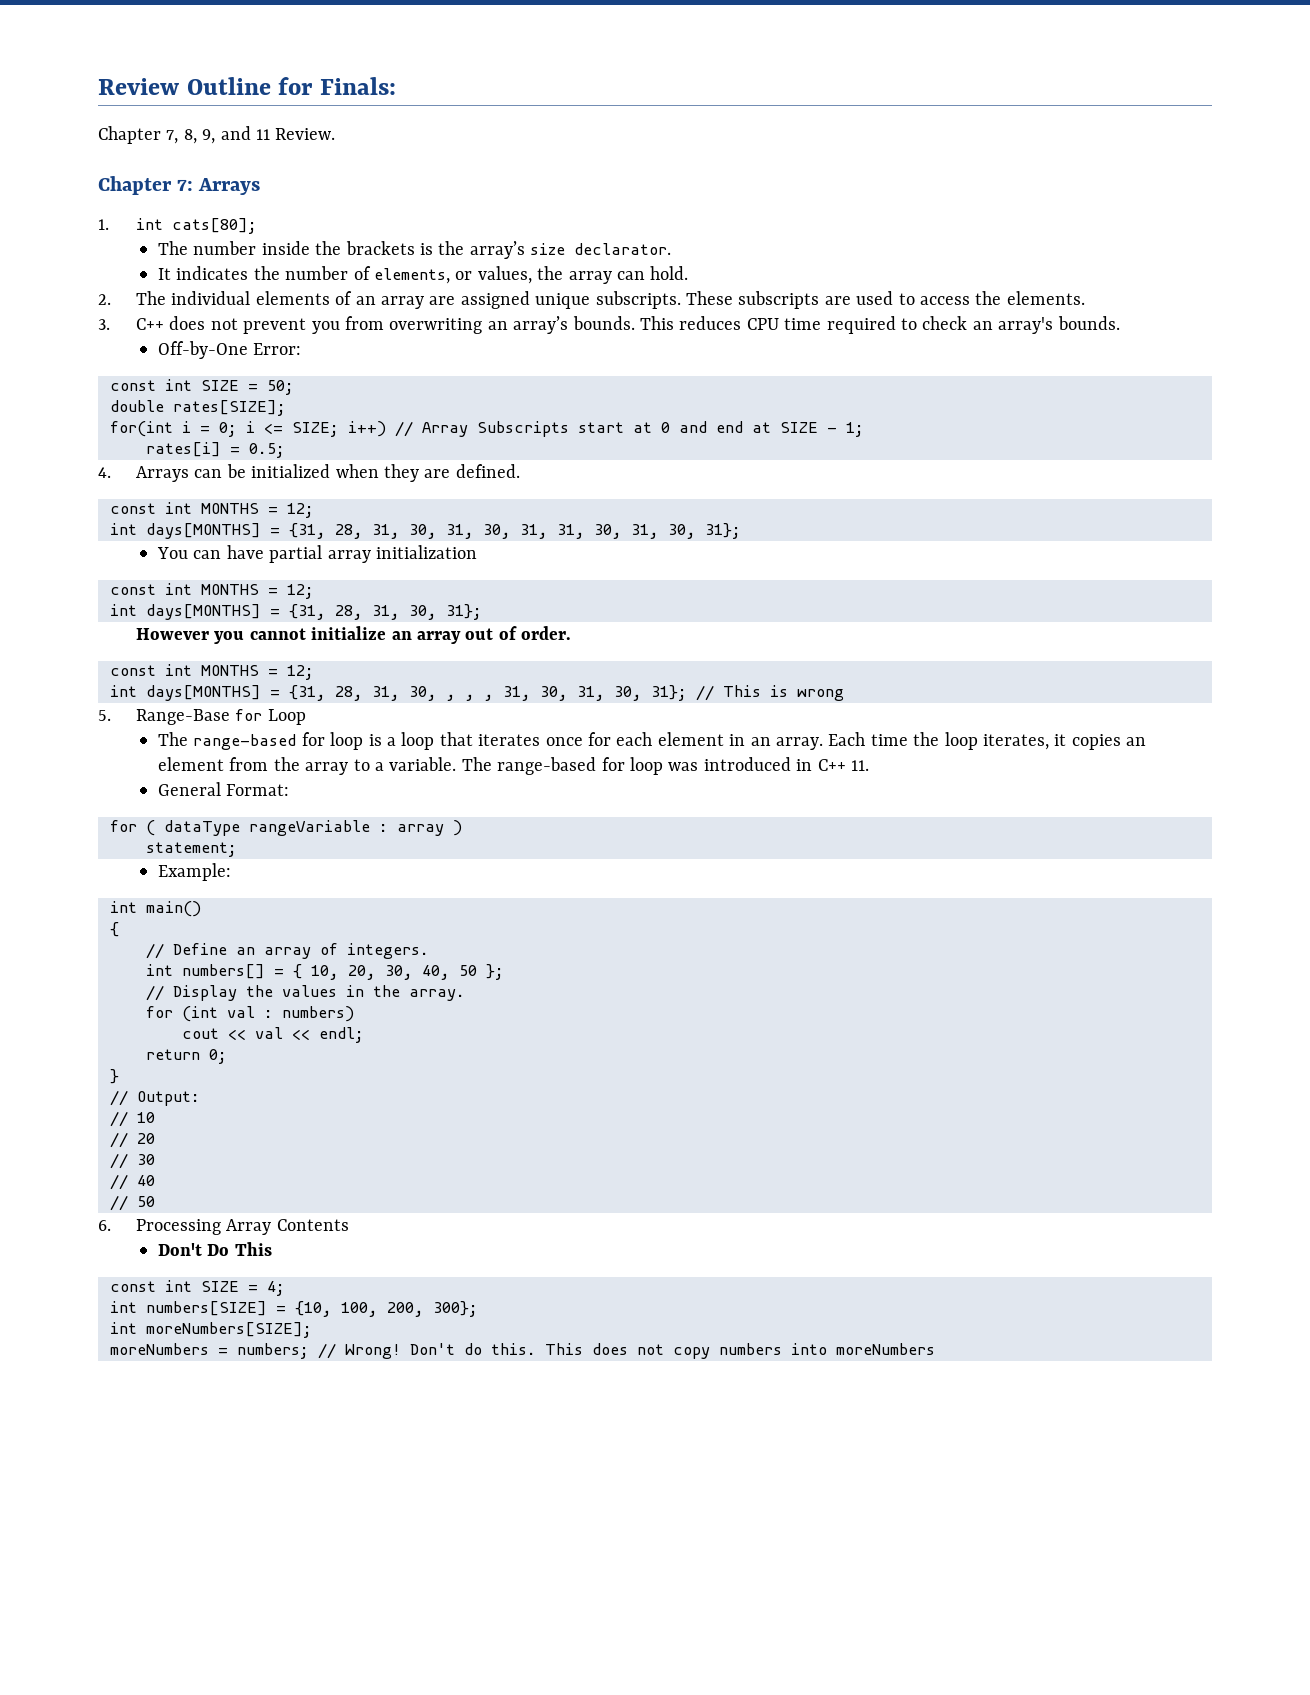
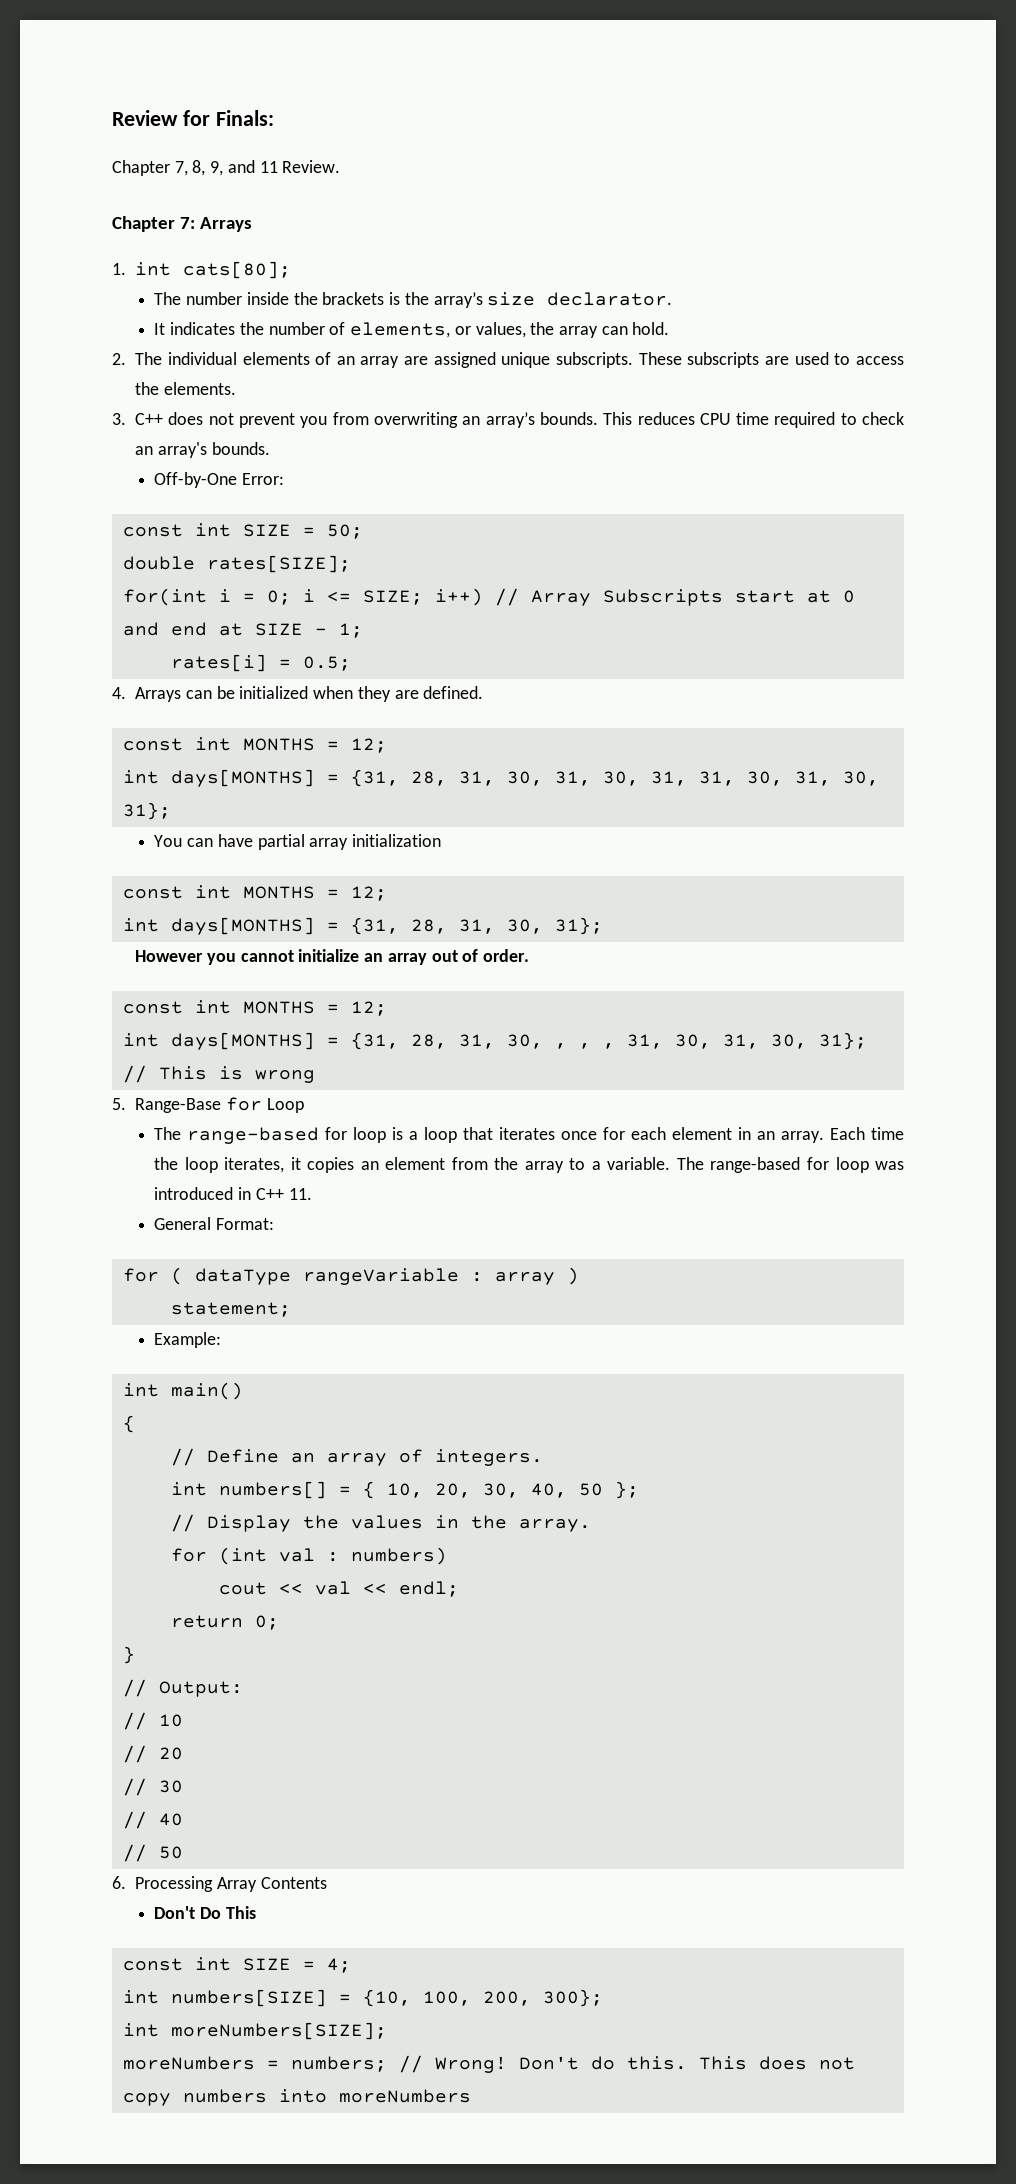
[186,77,271,95] Outline -> (178, 118) none

